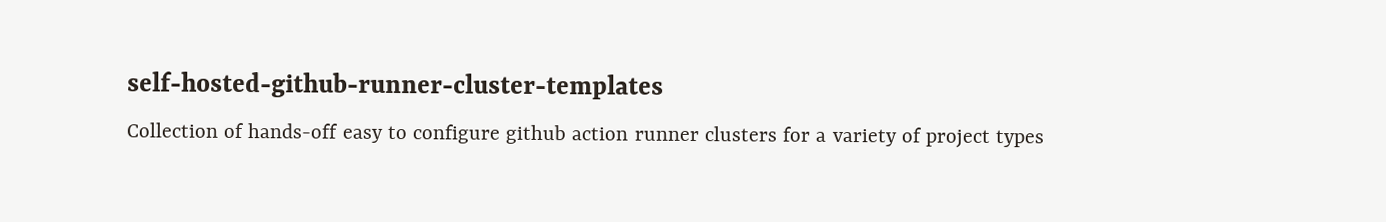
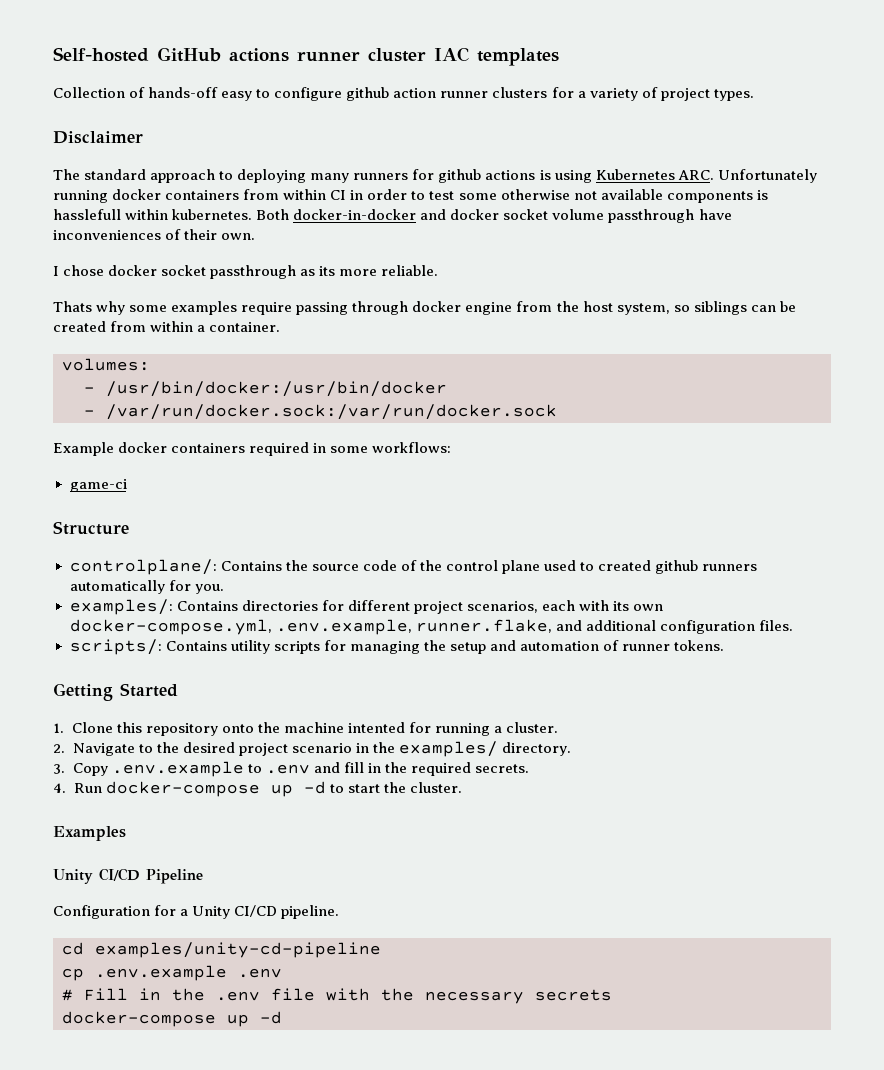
[127,71,664,100] self-hosted-github-runner-cluster-templates -> [53,47,559,66] Self-hosted GitHub actions runner cluster IAC templates
[995,130,1045,148] types -> [713,89,754,101] [53,131,143,144] [53,169,817,183] [53,189,768,203] [53,209,732,223] [53,229,256,240] [53,265,439,279] [53,301,796,315] [53,321,281,332] [62,358,150,371] [84,381,447,397] [84,404,557,420] [53,442,452,456] [69,479,127,492] [53,521,129,535] [69,559,758,575] [69,580,224,594] [69,599,663,615] [69,619,793,635] [69,639,725,655] [53,683,178,701] [53,722,558,736] [53,741,571,757] [53,761,529,777] [53,781,462,797] [53,826,126,841] [53,868,203,884] [53,905,340,919] [62,942,381,958] [62,965,282,981] [62,988,612,1004] [62,1011,282,1027] types. // Disclaimer // The standard approach to deploying many runners for github actions is using Kubernetes ARC. Unfortunately running docker containers from within CI in order to test some otherwise not available components is hasslefull within kubernetes. Both docker-in-docker and docker socket volume passthrough have inconveniences of their own. // I chose docker socket passthrough as its more reliable. // Thats why some examples require passing through docker engine from the host system, so siblings can be created from within a container. // volumes: // - /usr/bin/docker:/usr/bin/docker // - /var/run/docker.sock:/var/run/docker.sock // Example docker containers required in some workflows: // game-ci // Structure // controlplane/: Contains the source code of the control plane used to created github runners automatically for you. // examples/: Contains directories for different project scenarios, each with its own docker-compose.yml, .env.example, runner.flake, and additional configuration files. // scripts/: Contains utility scripts for managing the setup and automation of runner tokens. // Getting Started // 1. Clone this repository onto the machine intented for running a cluster. // 2. Navigate to the desired project scenario in the examples/ directory. // 3. Copy .env.example to .env and fill in the required secrets. // 4. Run docker-compose up -d to start the cluster. // Examples // Unity CI/CD Pipeline // Configuration for a Unity CI/CD pipeline. // cd examples/unity-cd-pipeline // cp .env.example .env // # Fill in the .env file with the necessary secrets // docker-compose up -d

